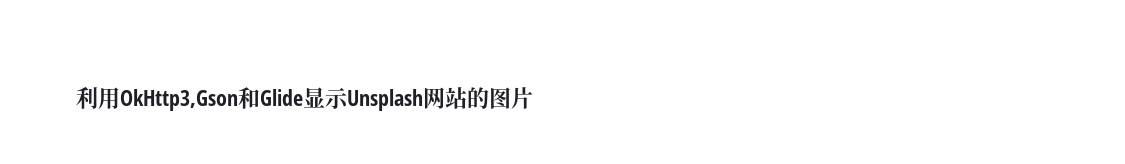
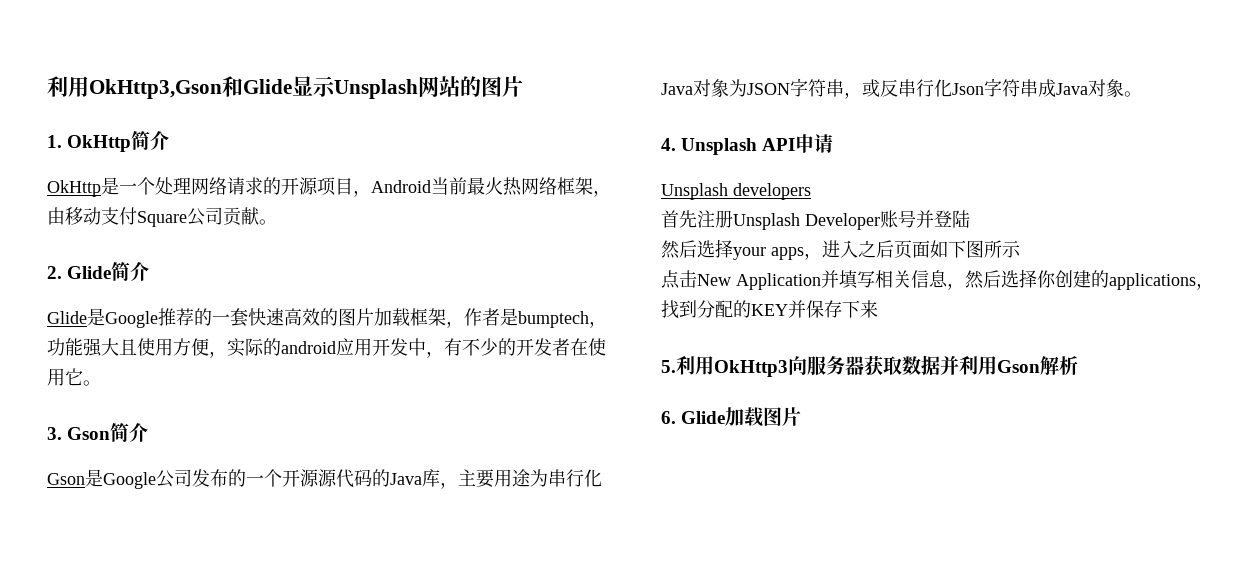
(533, 98) none -> [47,131,170,152] [47,177,611,197] [47,207,277,227] [47,262,150,281] [47,308,607,328] [47,338,606,358] [47,368,101,386] [47,423,149,442] [47,469,602,489] [661,78,1142,99] [661,134,834,155] [661,183,811,200] [661,210,970,230] [661,239,1021,260] [661,269,1214,290] [661,300,878,319] [661,355,1078,377] [661,407,802,427] // 1. OkHttp简介 // OkHttp是一个处理网络请求的开源项目，Android当前最火热网络框架，由移动支付Square公司贡献。 // 2. Glide简介 // Glide是Google推荐的一套快速高效的图片加载框架，作者是bumptech，功能强大且使用方便，实际的android应用开发中，有不少的开发者在使用它。 // 3. Gson简介 // Gson是Google公司发布的一个开源源代码的Java库，主要用途为串行化Java对象为JSON字符串，或反串行化Json字符串成Java对象。 // 4. Unsplash API申请 // Unsplash developers // 首先注册Unsplash Developer账号并登陆 // 然后选择your apps，进入之后页面如下图所示 // 点击New Application并填写相关信息，然后选择你创建的applications，找到分配的KEY并保存下来 // 5.利用OkHttp3向服务器获取数据并利用Gson解析 // 6. Glide加载图片

